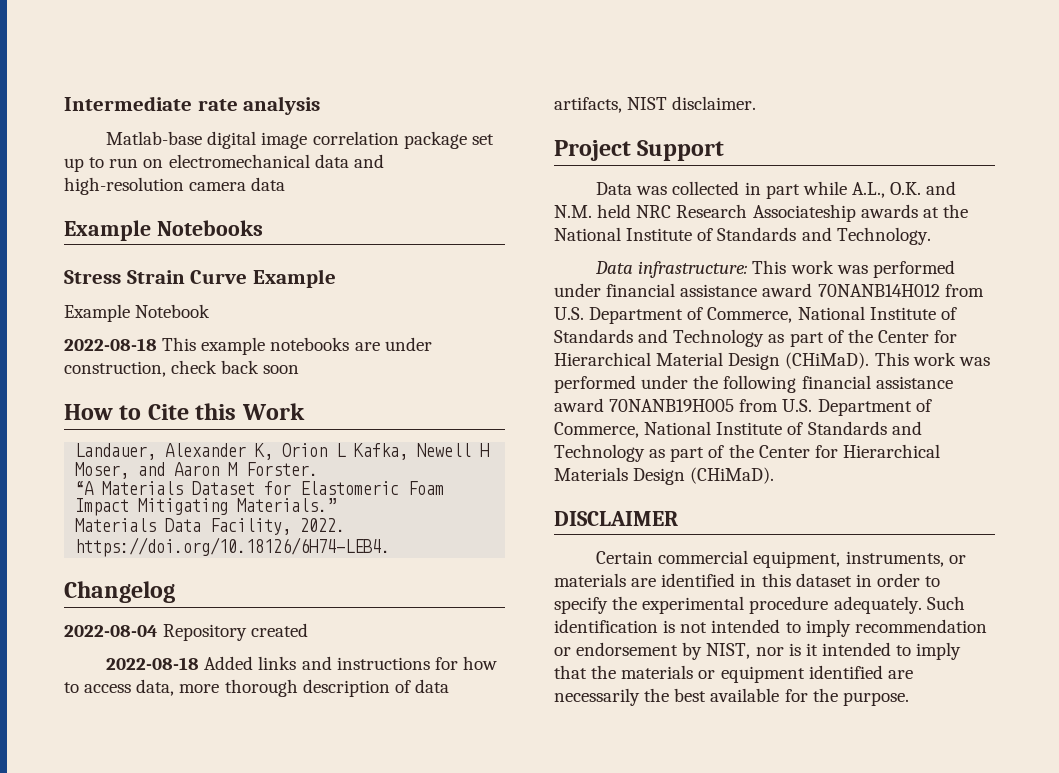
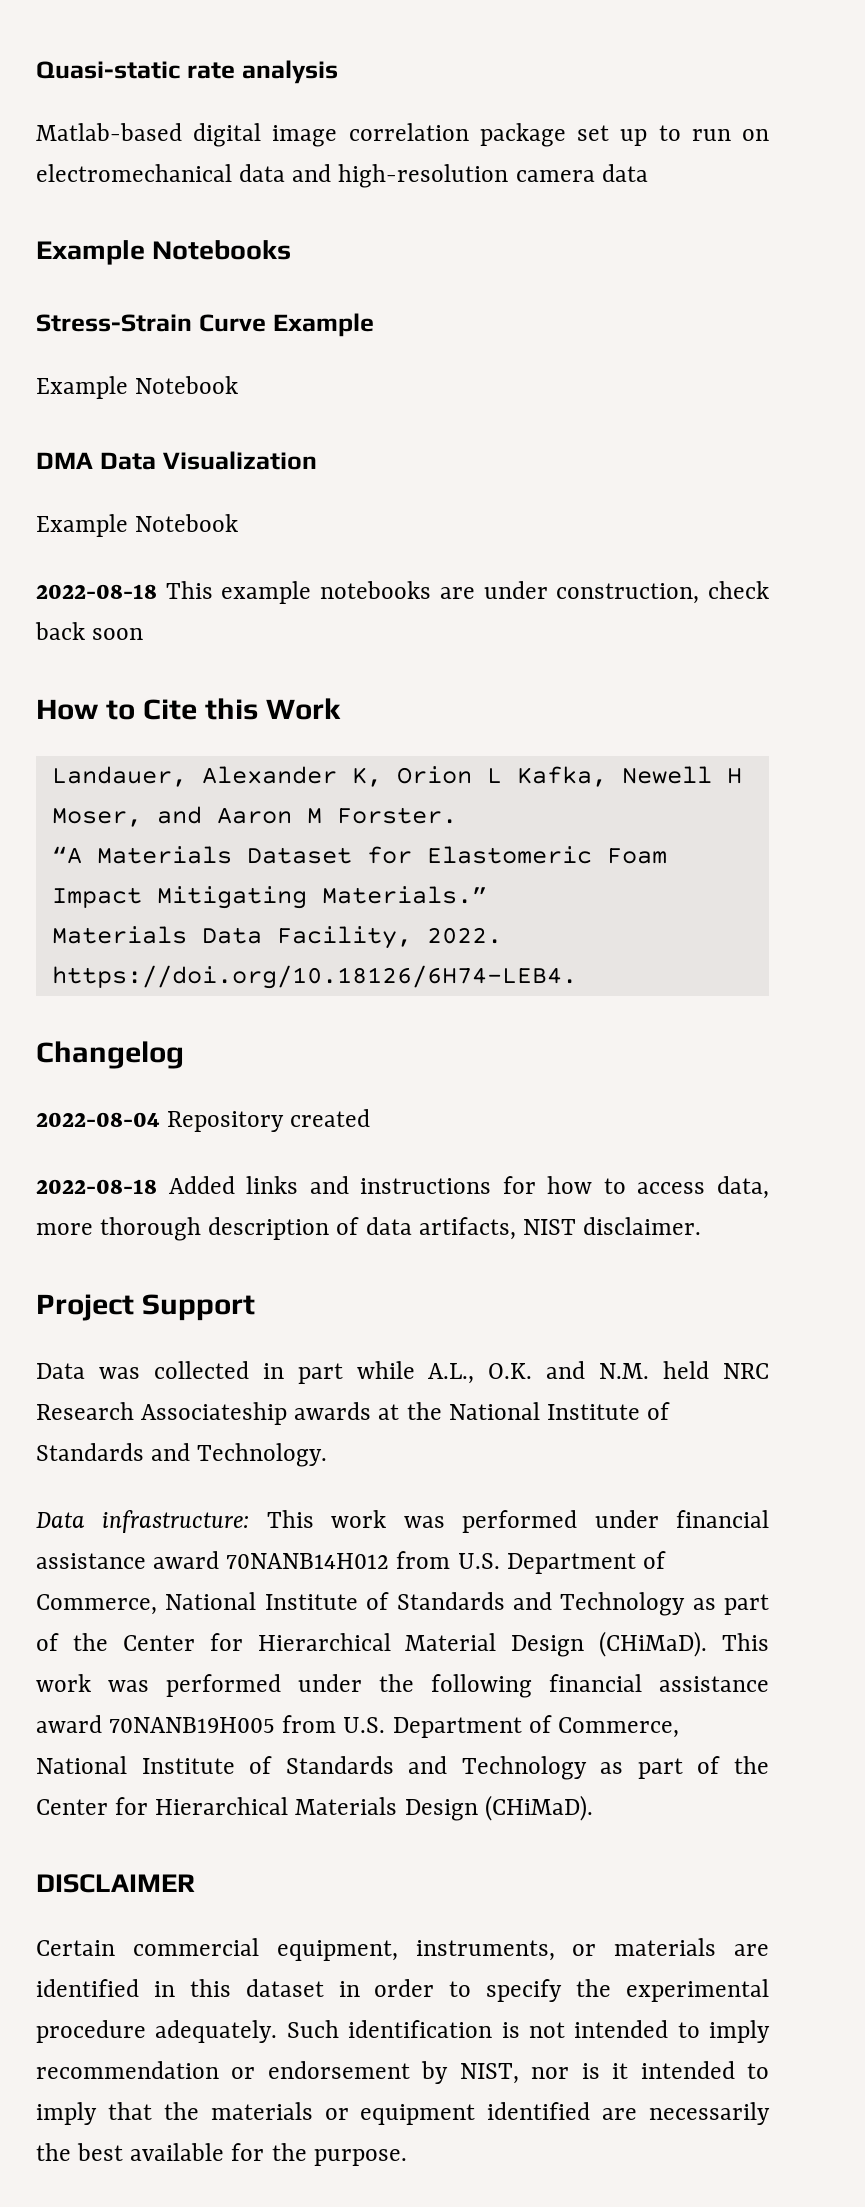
[64,96,192,111] Intermediate -> [36,61,180,79] Quasi-static
[106,131,203,145] Matlab-base -> [36,123,182,141] Matlab-based
[64,270,185,284] Stress Strain -> [36,314,192,332] Stress-Strain
(211, 311) none -> [36,451,317,470] [36,514,239,537] // DMA Data Visualization // Example Notebook

